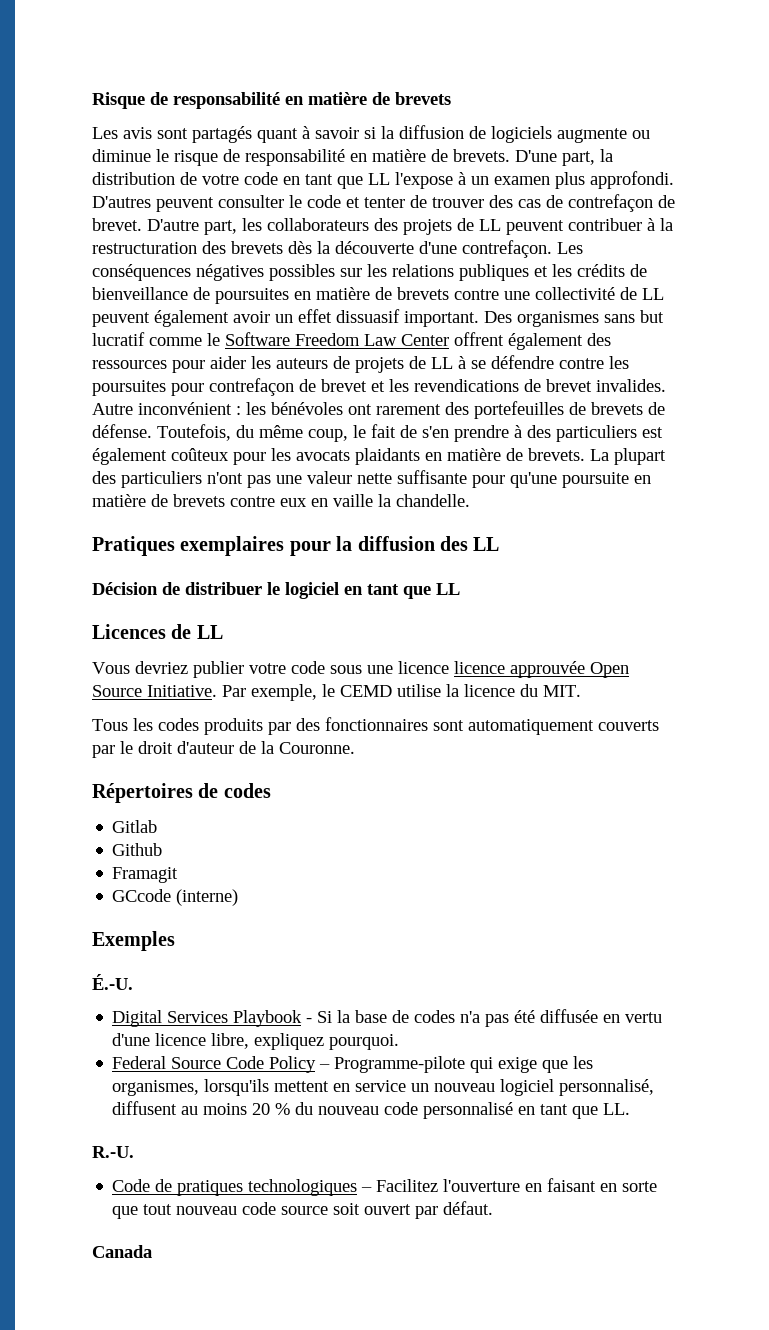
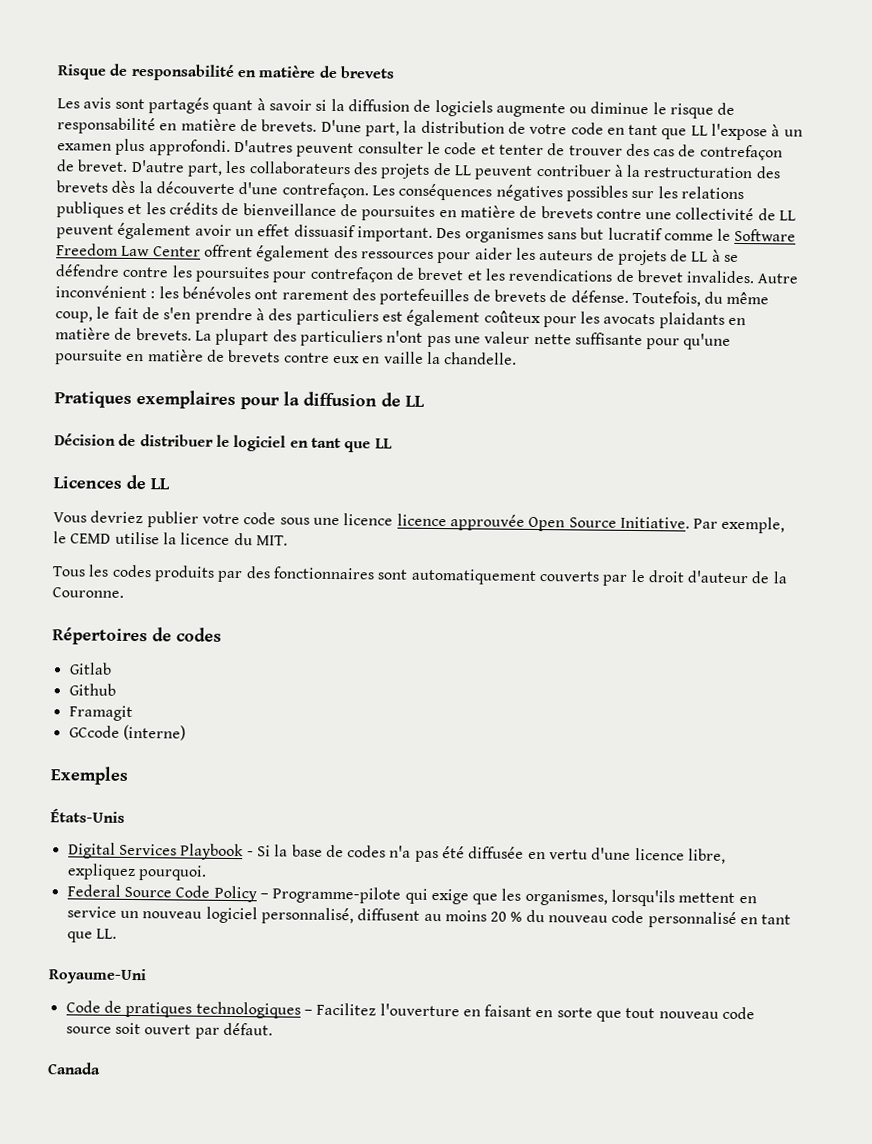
[440,536,468,551] des -> [381,392,401,407] de
[92,974,133,990] É.‑U. -> [50,808,125,823] États-Unis
[92,1146,134,1158] R.-U. -> [48,968,147,985] Royaume-Uni

